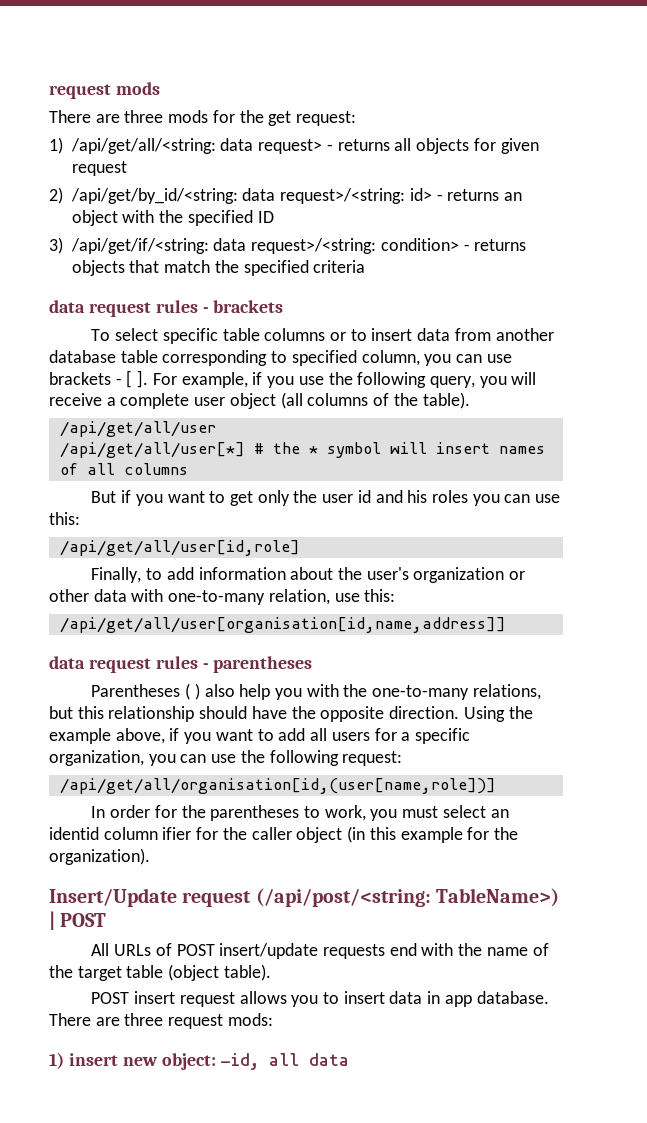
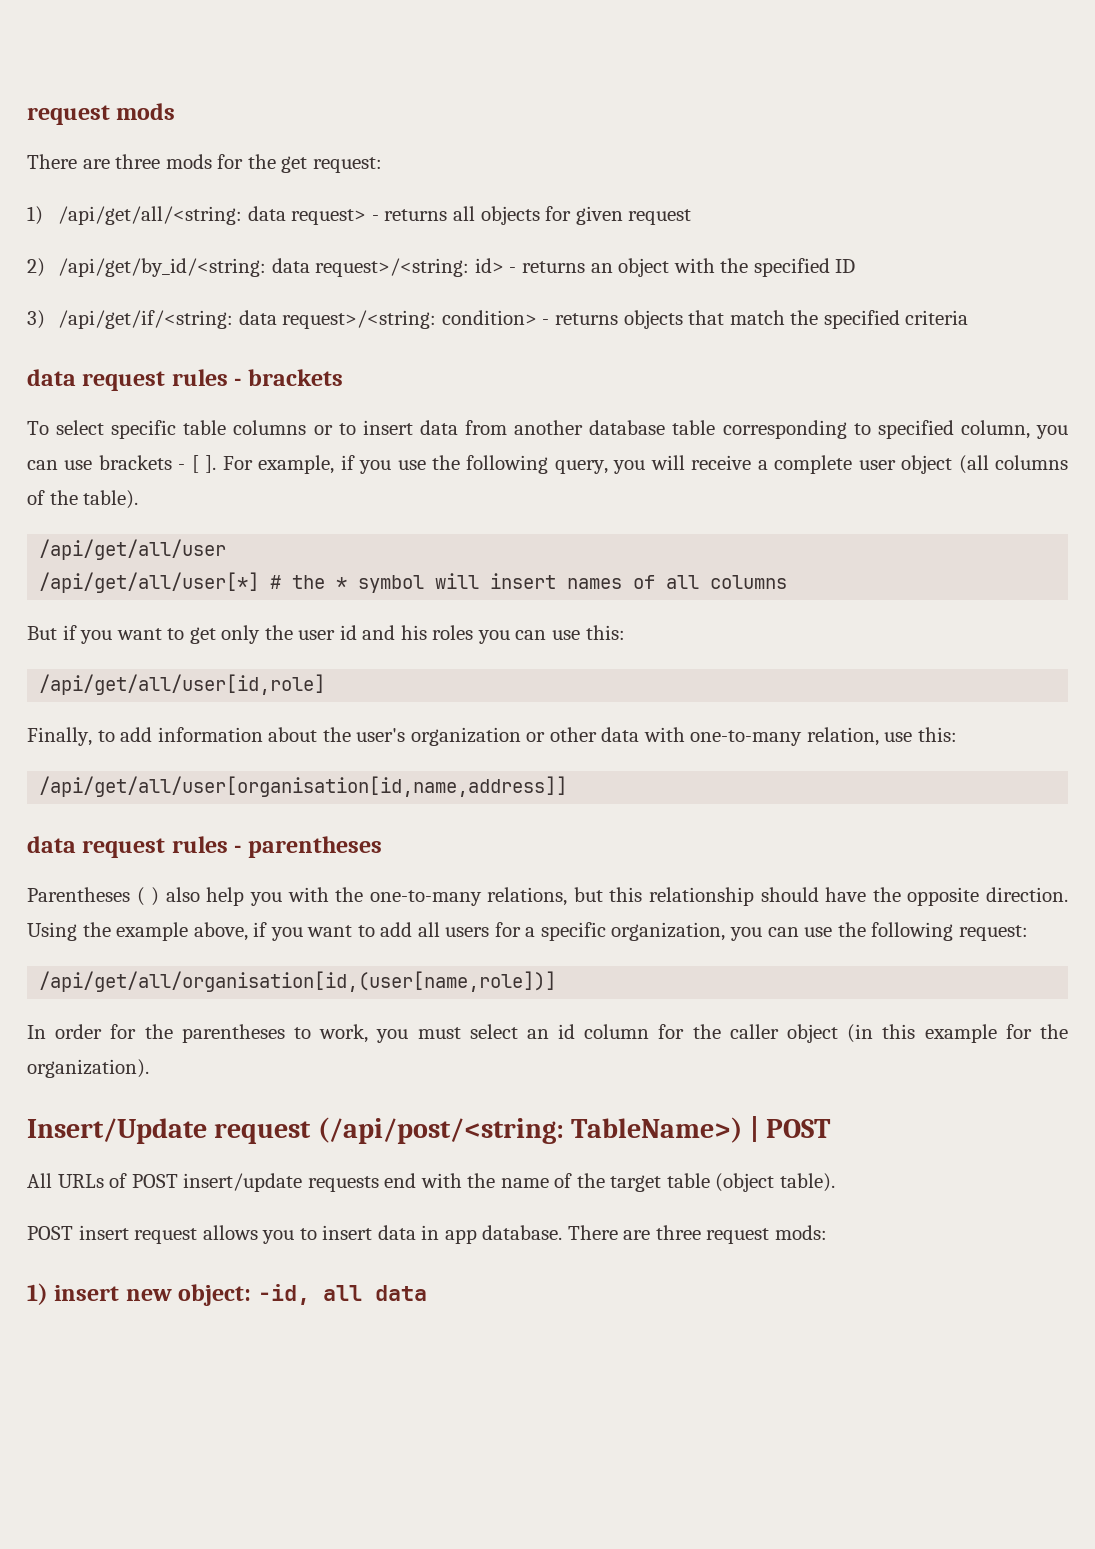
[49,827,192,840] identid column ifier -> [558,1024,650,1039] id column

